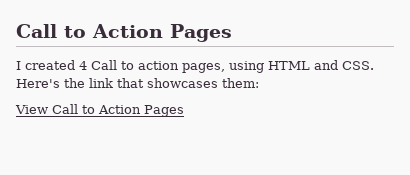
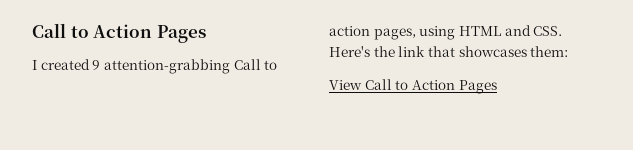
[79,61,87,70] 4 -> [92,59,230,74] 9 attention-grabbing

